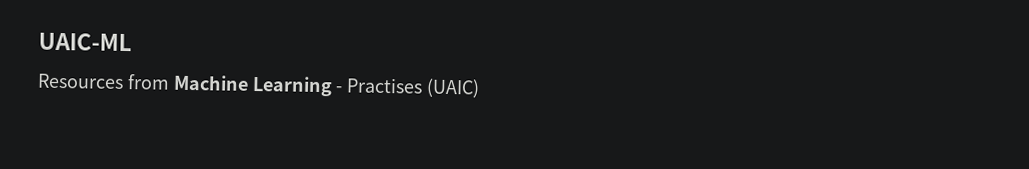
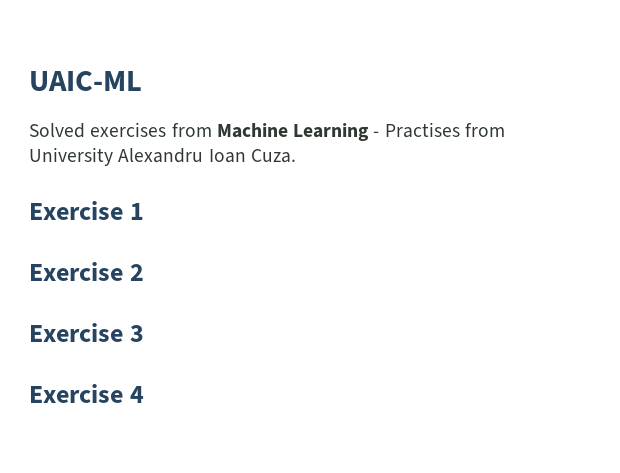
[37,73,124,89] Resources -> [29,122,167,138] Solved exercises
[426,78,481,99] (UAIC) -> [464,123,505,137] [29,147,296,166] [29,201,145,220] [29,262,145,281] [29,323,145,342] [29,384,145,403] from University Alexandru Ioan Cuza. // Exercise 1 // Exercise 2 // Exercise 3 // Exercise 4

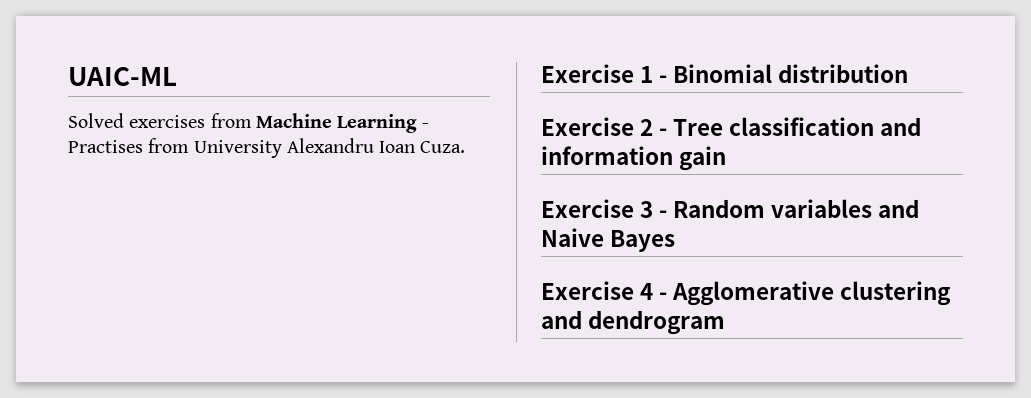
(145, 211) none -> [659,64,909,83] - Binomial distribution
[29,323,145,342] [29,384,145,403] // Exercise 3 // Exercise 4 -> [659,117,922,136] [541,146,727,171] [541,199,920,218] [541,228,676,252] [541,281,952,306] [541,310,726,335] - Tree classification and information gain // Exercise 3 - Random variables and Naive Bayes // Exercise 4 - Agglomerative clustering and dendrogram

